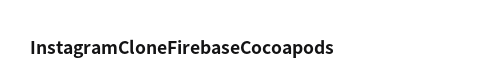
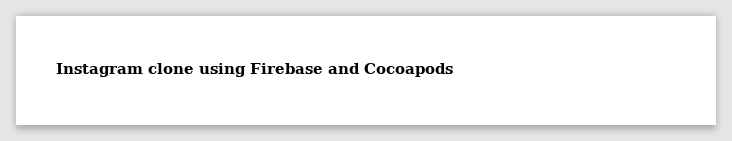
[30,39,334,58] InstagramCloneFirebaseCocoapods -> [56,63,453,77] Instagram clone using Firebase and Cocoapods

